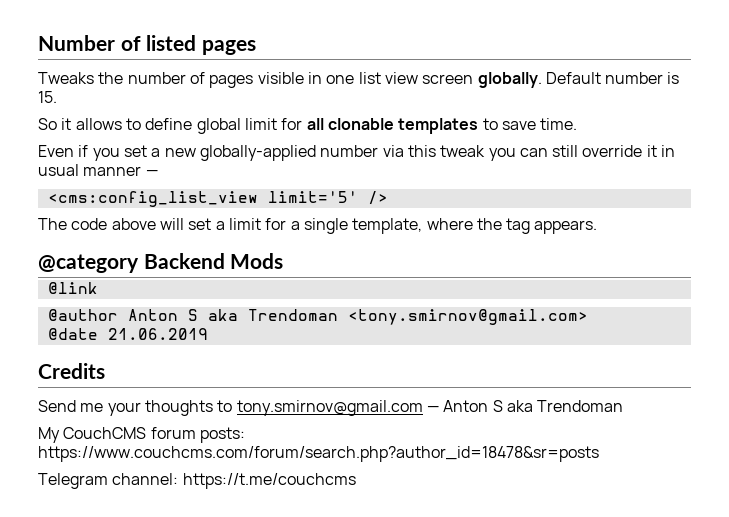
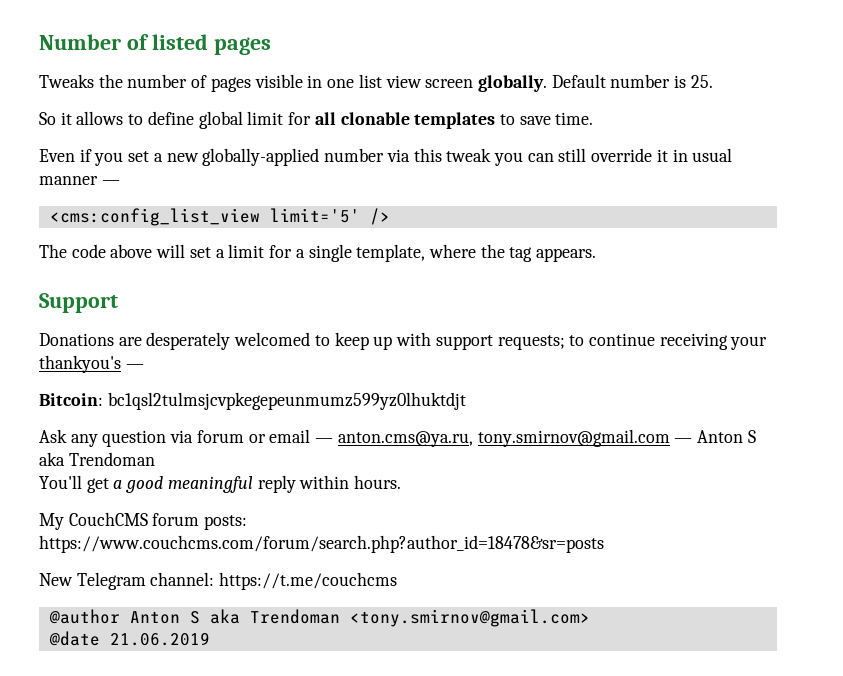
[38,91,57,103] 15. -> [690,75,713,88] 25.
[38,253,284,273] [47,282,98,294] @category Backend Mods // @link -> [39,293,118,313] [39,332,768,350] [39,355,144,373] [39,392,466,410] [39,429,756,447] [39,452,155,466] [39,475,402,493] [39,512,248,530] [39,535,604,553] [39,572,398,590] Support // Donations are desperately welcomed to keep up with support requests; to continue receiving your thankyou's — // Bitcoin: bc1qsl2tulmsjcvpkegepeunmumz599yz0lhuktdjt // Ask any question via forum or email — anton.cms@ya.ru, tony.smirnov@gmail.com — Anton S aka Trendoman // You'll get a good meaningful reply within hours. // My CouchCMS forum posts: https://www.couchcms.com/forum/search.php?author_id=18478&sr=posts // New Telegram channel: https://t.me/couchcms
[38,363,105,379] [38,400,624,416] [38,427,245,443] [38,446,599,462] [38,473,356,489] // Credits // Send me your thoughts to tony.smirnov@gmail.com — Anton S aka Trendoman // My CouchCMS forum posts: https://www.couchcms.com/forum/search.php?author_id=18478&sr=posts // Telegram channel: https://t.me/couchcms -> (210, 639) none

